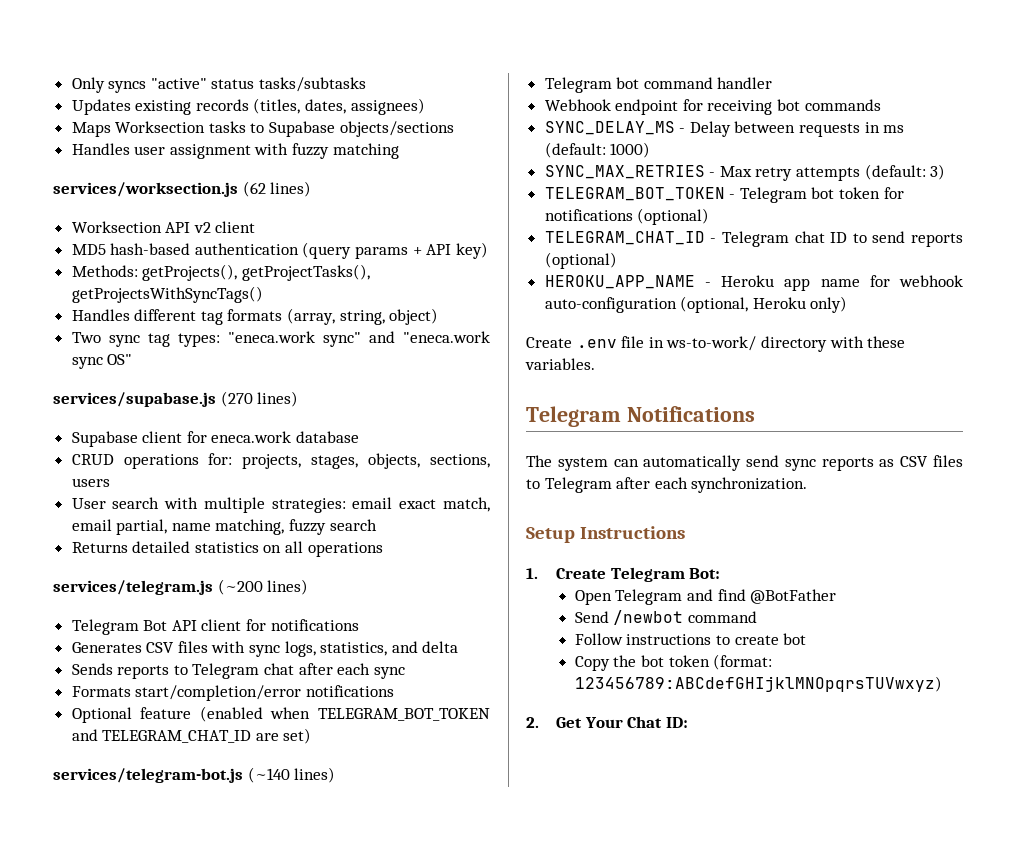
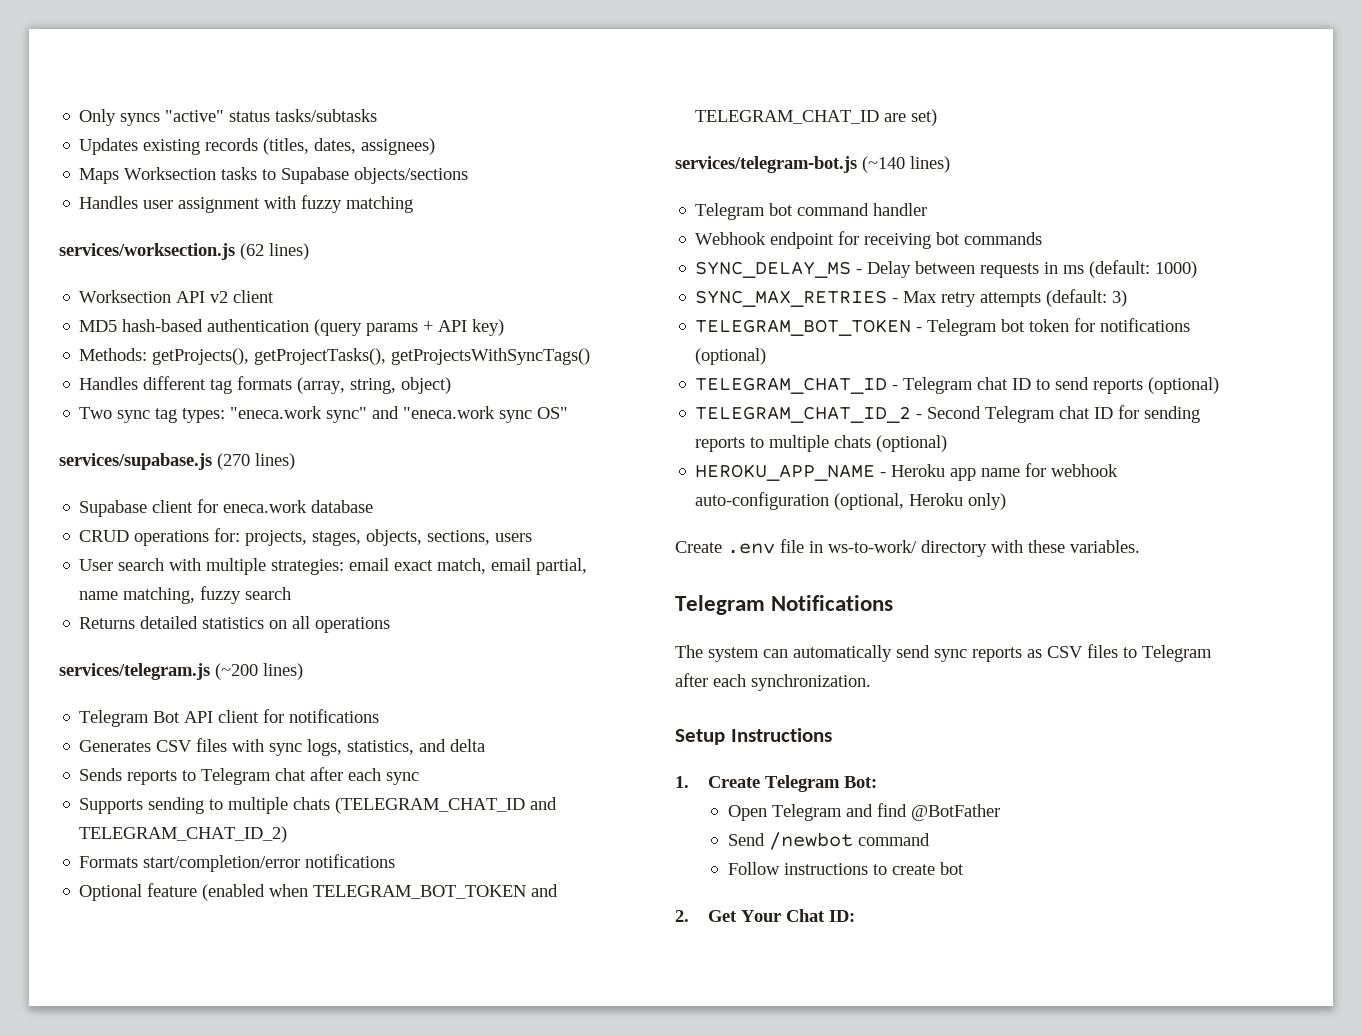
(405, 673) none -> [79,797,558,814] [79,826,288,843] // Supports sending to multiple chats (TELEGRAM_CHAT_ID and TELEGRAM_CHAT_ID_2)
(617, 260) none -> [695,405,1201,423] [695,435,948,452] // TELEGRAM_CHAT_ID_2 - Second Telegram chat ID for sending reports to multiple chats (optional)
[574,654,773,671] [574,676,942,692] // Copy the bot token (format: 123456789:ABCdefGHIjklMNOpqrsTUVwxyz) -> (964, 868) none

